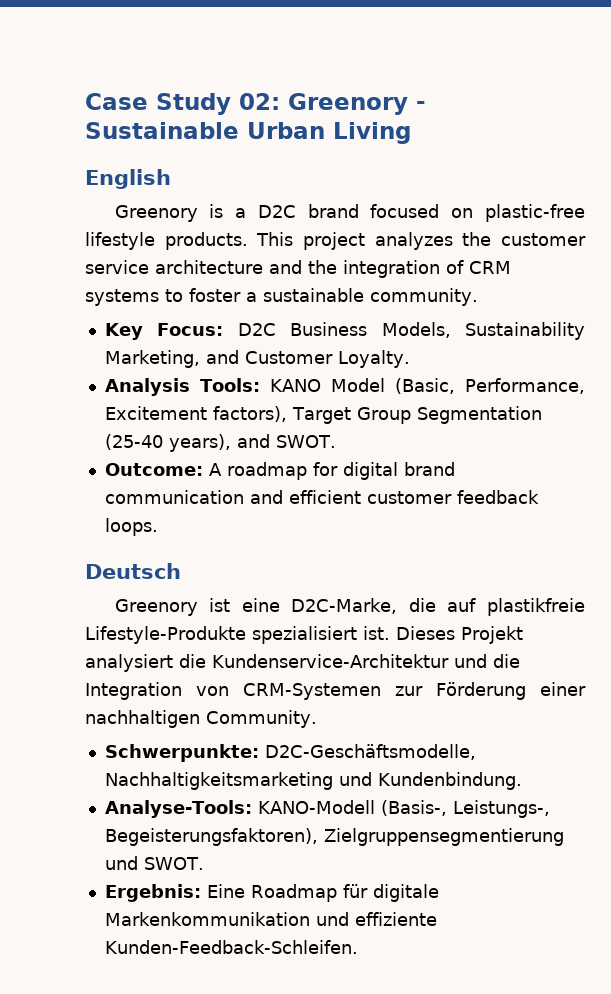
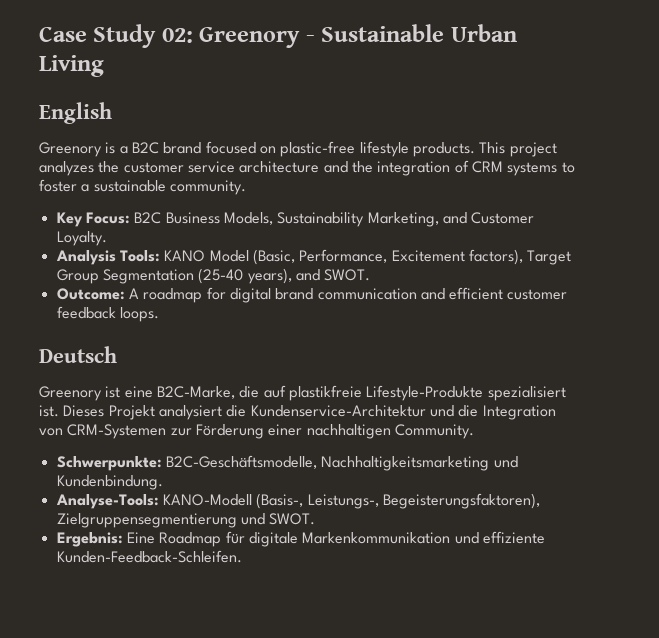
[257,205,296,218] D2C -> [131,142,159,154] B2C
[237,323,276,336] D2C -> [134,212,162,224] B2C
[291,598,398,614] D2C-Marke, -> [156,386,235,399] B2C-Marke,
[264,744,476,760] D2C-Geschäftsmodelle, -> [165,455,317,469] B2C-Geschäftsmodelle,

